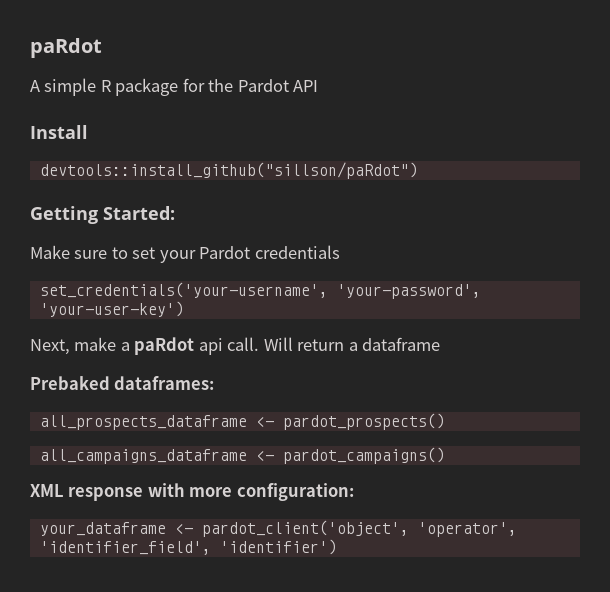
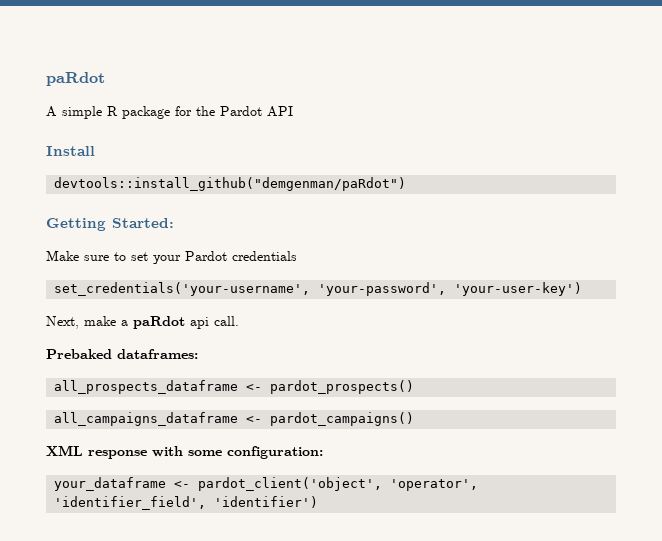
[39,162,418,179] devtools::install_github("sillson/paRdot") -> [54,177,407,191] devtools::install_github("demgenman/paRdot")
[263,337,441,351] Will return a dataframe -> (239, 321) none
[189,487,233,497] more -> [188,450,222,456] some

